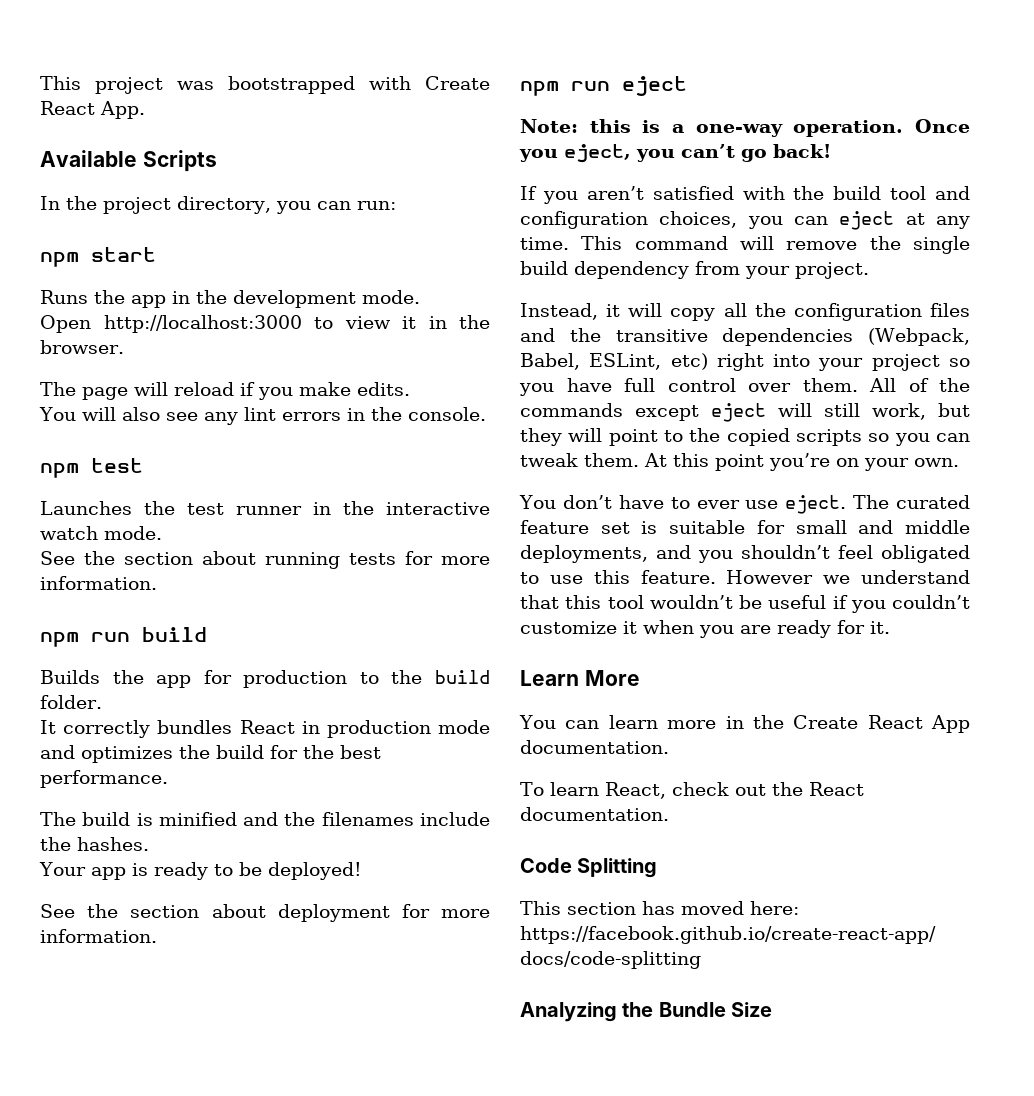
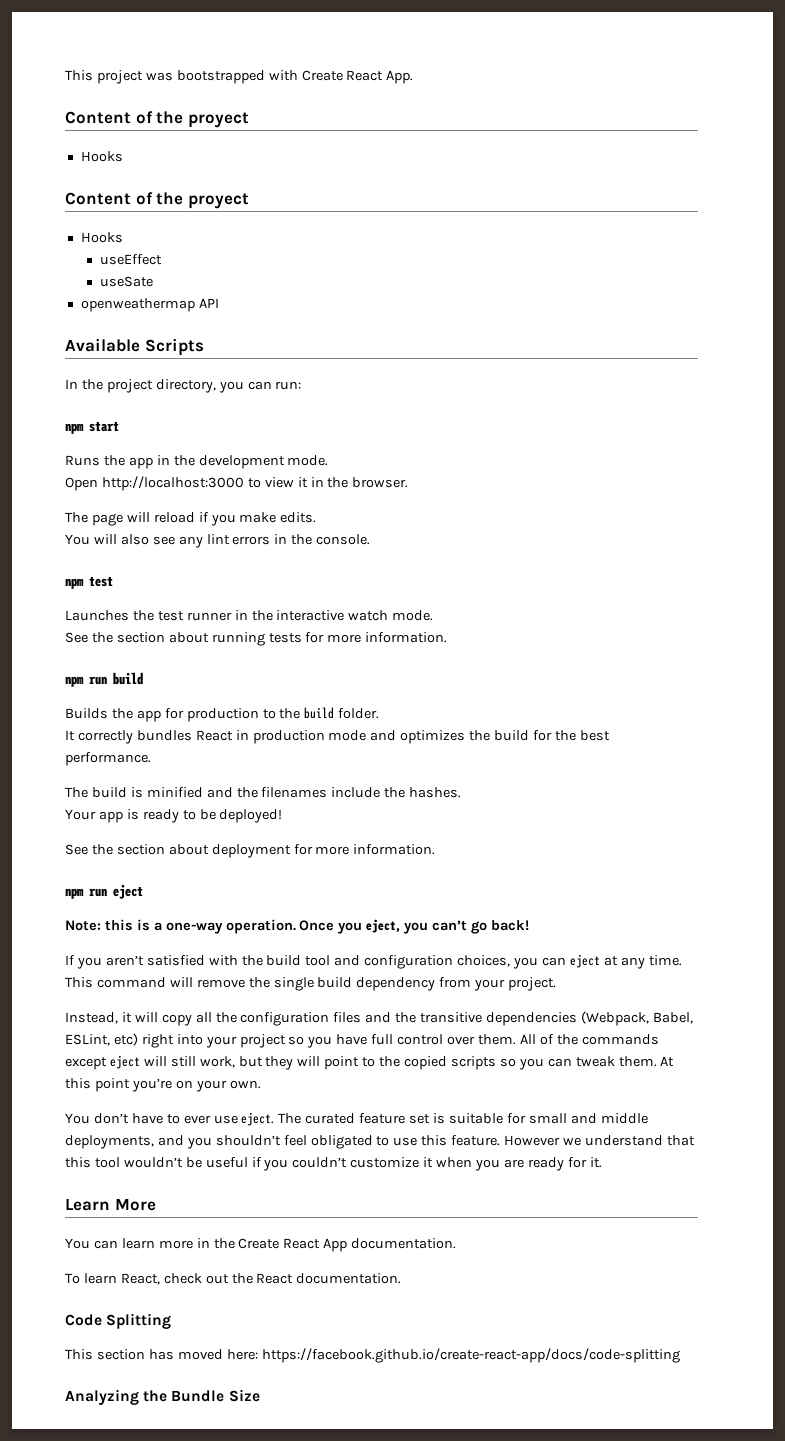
(145, 110) none -> [65,111,249,128] [80,151,123,162] [65,192,249,209] [80,232,123,243] [99,254,162,265] [99,276,153,287] [80,298,219,312] // Content of the proyect // Hooks // Content of the proyect // Hooks // useEffect // useSate // openweathermap API

